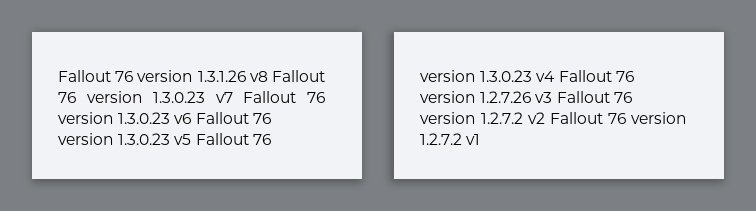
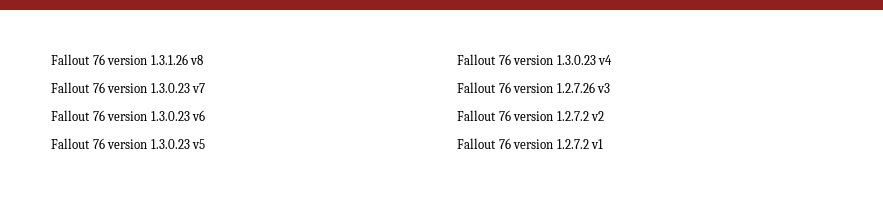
(268, 76) none -> (204, 60) //
(233, 97) none -> (206, 88) //
(192, 118) none -> (206, 115) //
(192, 139) none -> (206, 144) //
(556, 76) none -> (613, 60) //
(553, 97) none -> (611, 88) //
(545, 118) none -> (605, 116) //

